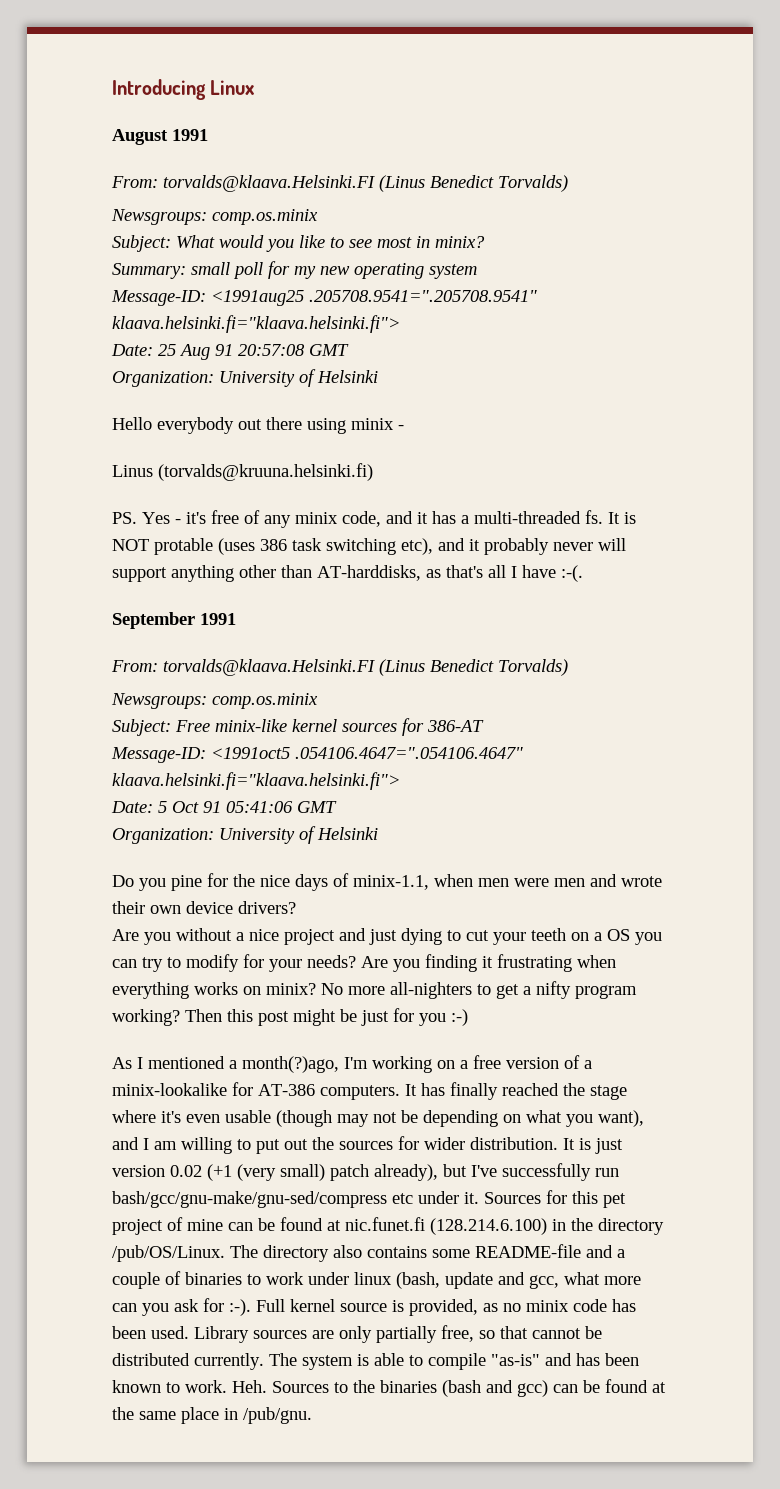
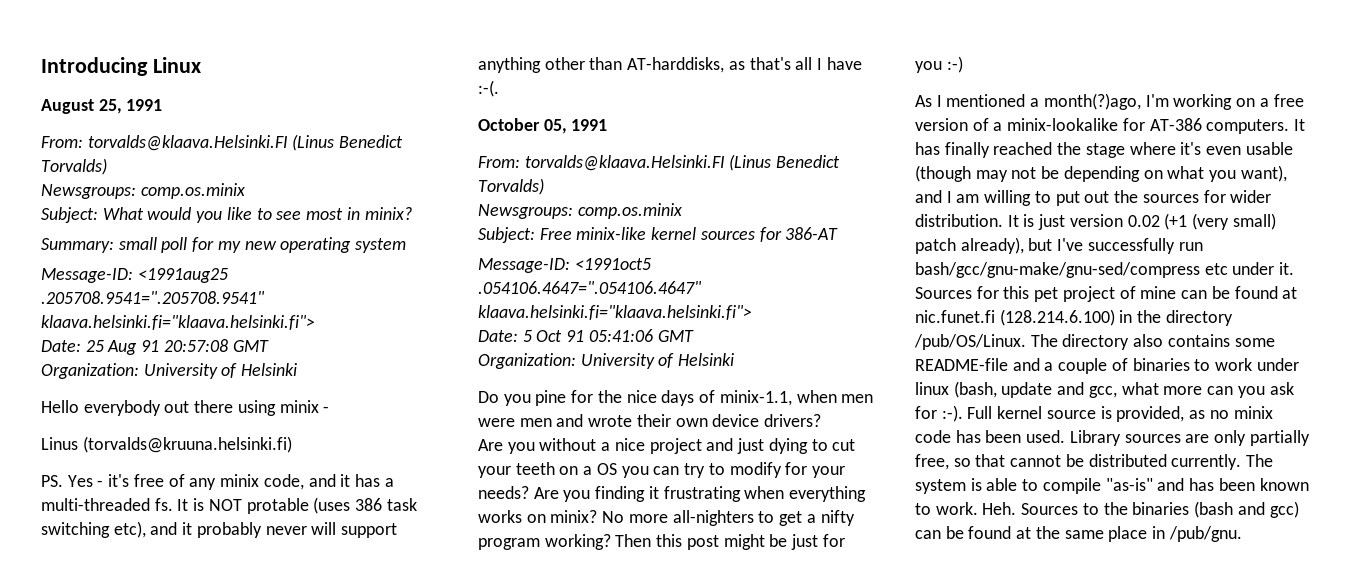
(168, 137) none -> [98,99,122,114] 25,
[112,612,195,629] September -> [478,118,567,134] October 05,

